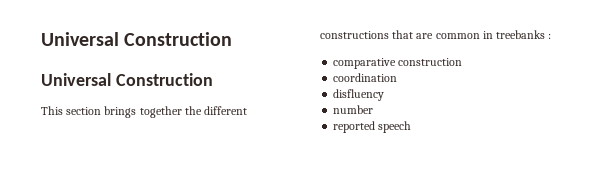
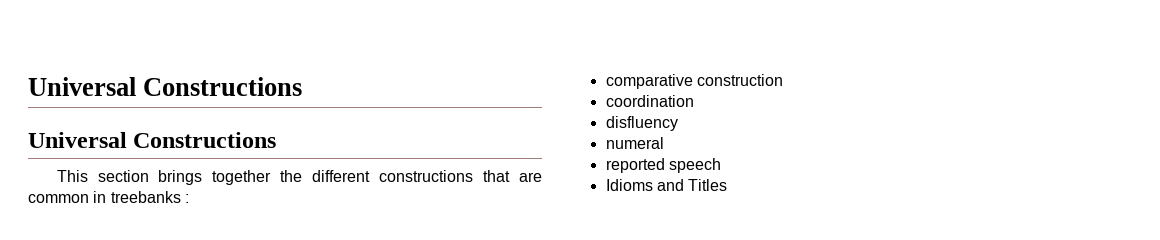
[41,32,233,46] [41,73,213,86] Universal Construction // Universal Construction -> [28,77,303,96] [28,132,277,148] Universal Constructions // Universal Constructions
[333,105,374,114] number -> [605,137,664,149] numeral
(412, 127) none -> [605,179,728,191] // Idioms and Titles

